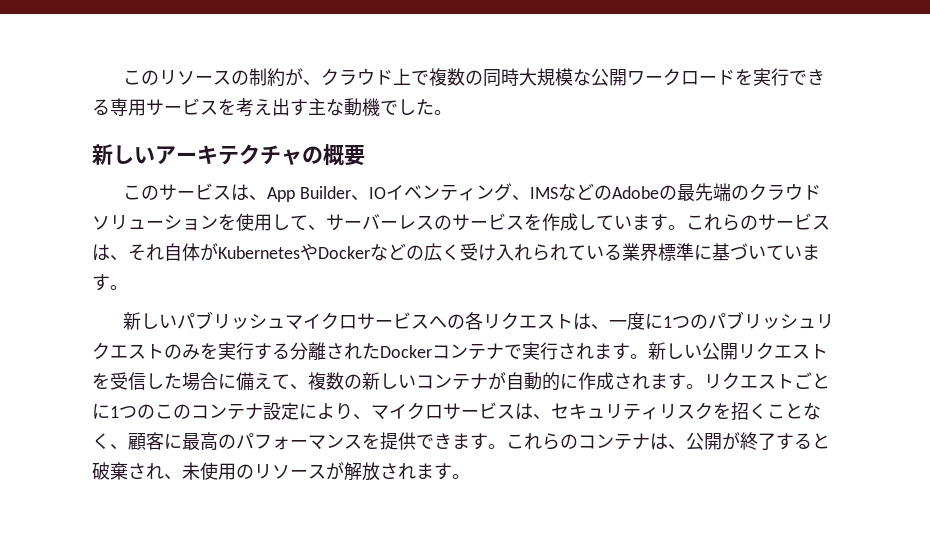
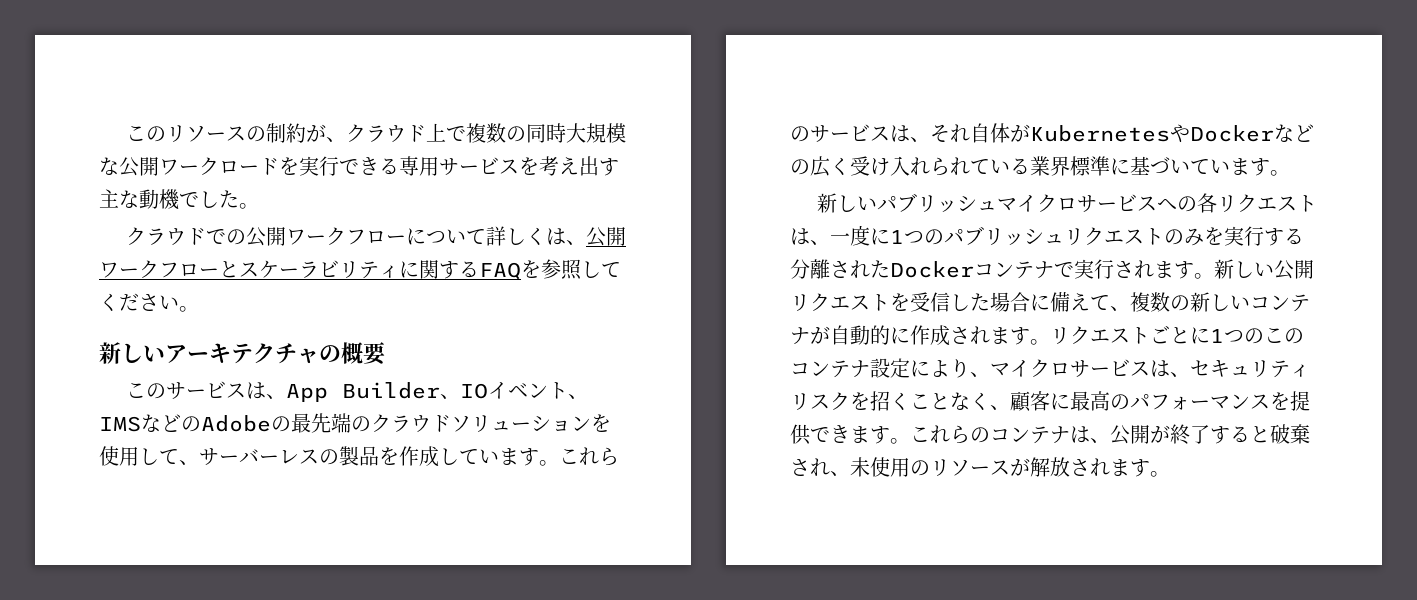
(452, 112) none -> [125,226,626,247] [99,259,621,280] [99,293,199,312] // クラウドでの公開ワークフローについて詳しくは、公開ワークフローとスケーラビリティに関するFAQを参照してください。
[440,183,513,201] ティング -> [547,382,568,399] ト
[452,213,524,231] サービス -> [339,446,379,466] 製品

